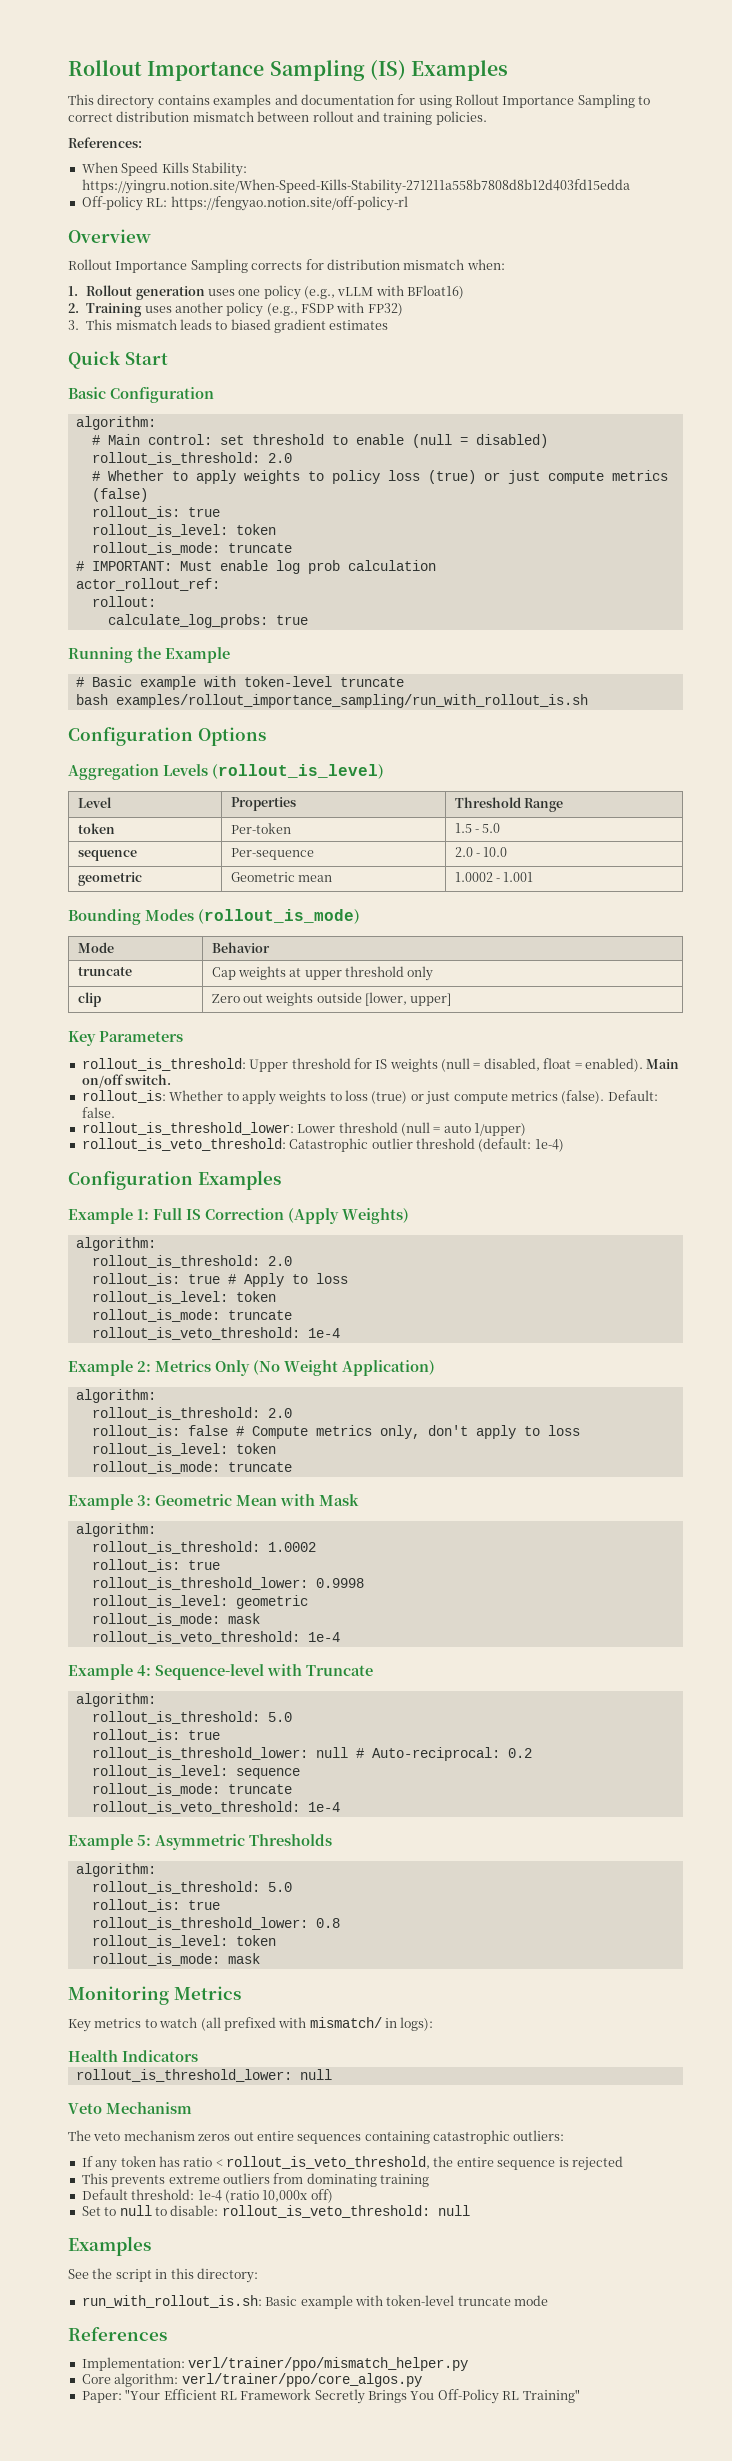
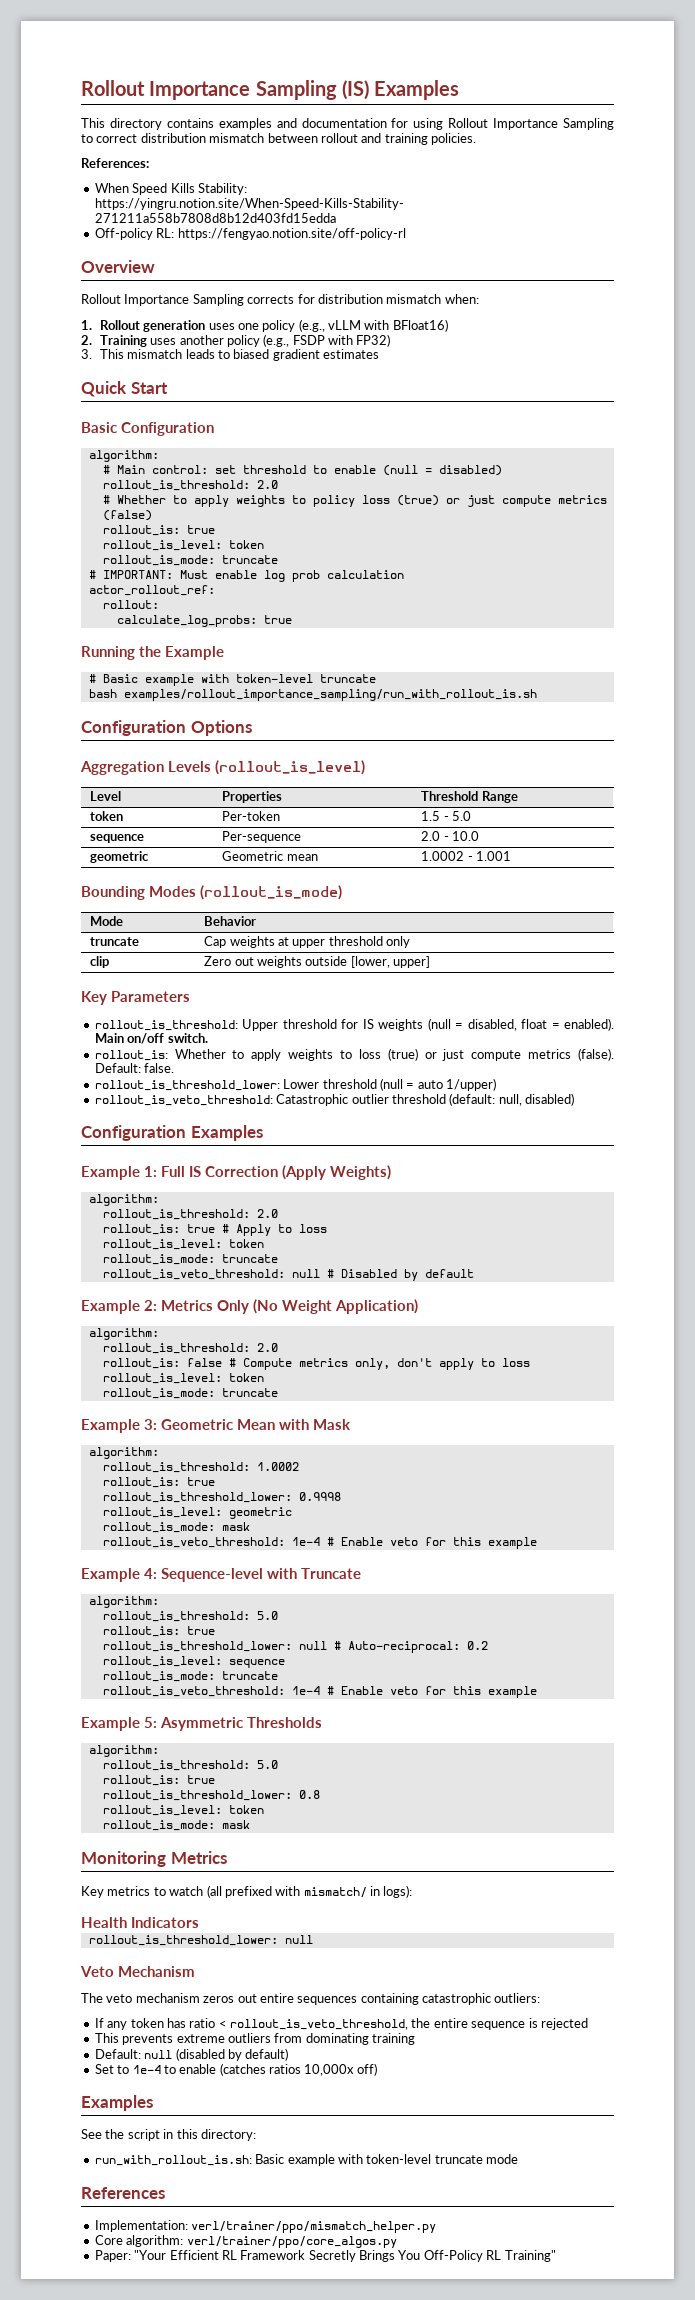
[534,1139,564,1152] 1e-4) -> [498,1093,574,1106] null, disabled)
[307,1328,340,1338] 1e-4 -> [291,1269,474,1281] null # Disabled by default
(340, 1637) none -> [326,1537,537,1549] # Enable veto for this example
(340, 1807) none -> [326,1686,537,1698] # Enable veto for this example
[81,2189,333,2203] [81,2205,470,2218] Default threshold: 1e-4 (ratio 10,000x off) // Set to null to disable: rollout_is_veto_threshold: null -> [94,2048,289,2061] [94,2063,377,2076] Default: null (disabled by default) // Set to 1e-4 to enable (catches ratios 10,000x off)

